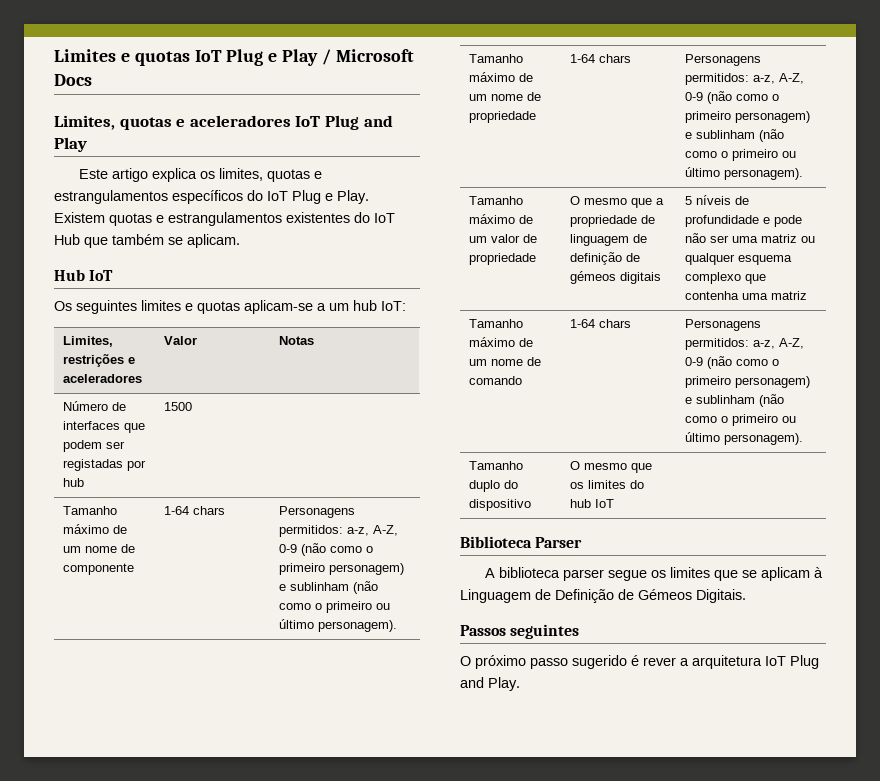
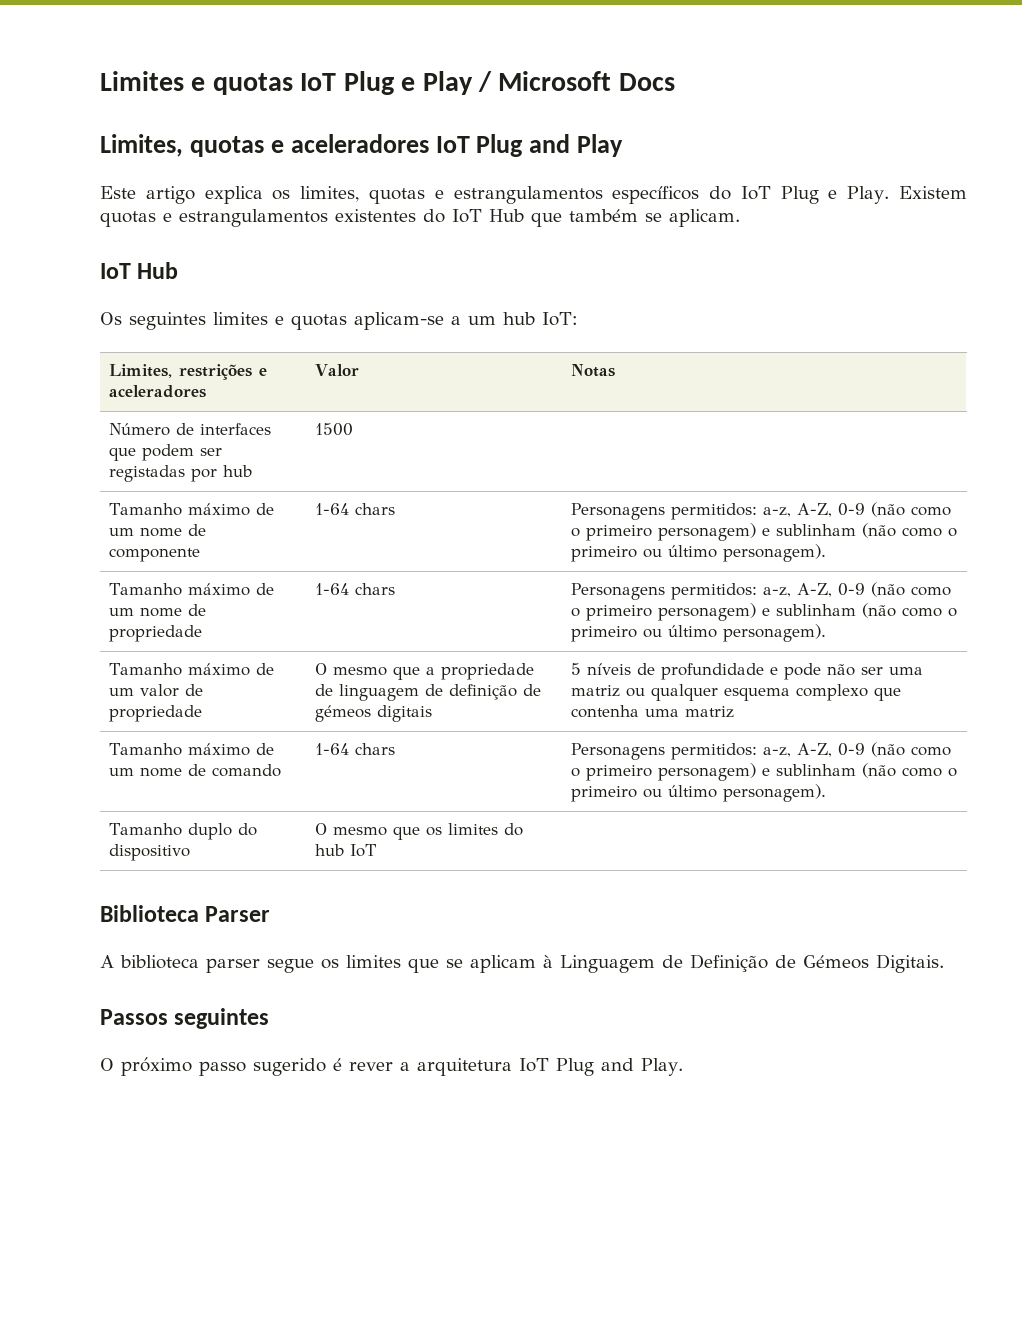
[54,269,114,281] Hub IoT -> [100,262,179,279] IoT Hub

